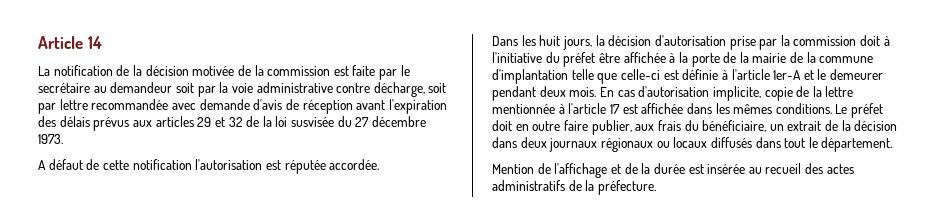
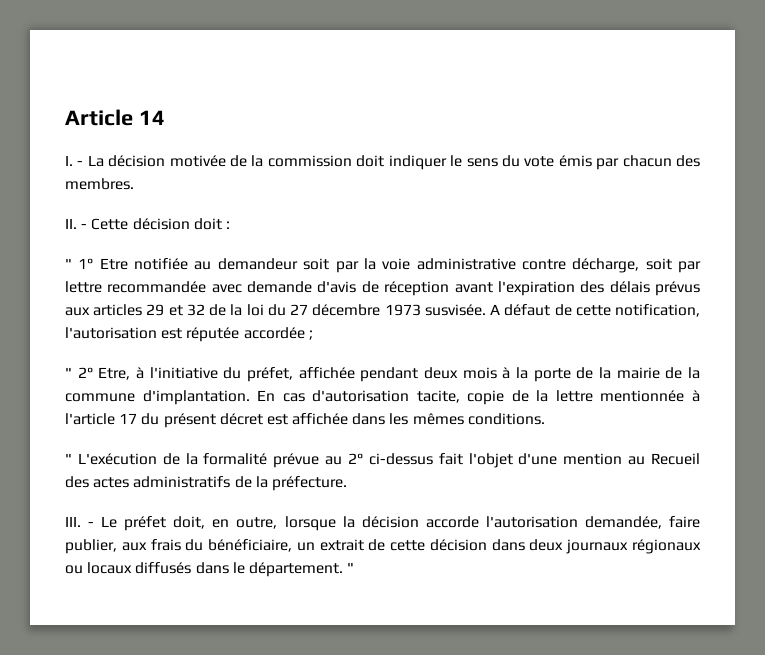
[38,65,142,76] La notification de la -> [65,155,104,167] I. - La
[333,65,410,80] [38,83,90,93] est faite par le secrétaire -> [356,155,701,170] [65,178,134,190] [65,218,230,230] [65,258,189,270] doit indiquer le sens du vote émis par chacun des membres. // II. - Cette décision doit : // " 1° Etre notifiée
[291,117,335,127] susvisée -> (264, 310) none
[38,134,63,144] 1973. // -> [384,304,486,316] 1973 susvisée.
[132,159,192,170] notification -> [615,304,701,317] notification,
[329,159,380,170] [492,35,890,50] [492,52,666,67] accordée. // Dans les huit jours, la décision d'autorisation prise par la commission doit à l'initiative du préfet être affichée -> [243,327,313,340] [65,367,497,382] accordée ; // " 2° Etre, à l'initiative du préfet, affichée pendant deux mois
[492,69,884,84] [492,86,597,101] d'implantation telle que celle-ci est définie à l'article 1er-A et le demeurer pendant deux mois. -> [142,390,250,405] d'implantation.
[712,86,761,101] implicite, -> [416,390,460,403] tacite,
(620, 109) none -> [141,413,263,428] du présent décret
[835,103,884,118] [492,120,561,131] Le préfet doit en outre -> [65,453,700,468] [65,476,347,491] [65,516,662,531] // " L'exécution de la formalité prévue au 2° ci-dessus fait l'objet d'une mention au Recueil des actes administratifs de la préfecture. // III. - Le préfet doit, en outre, lorsque la décision accorde l'autorisation demandée,
[841,120,851,131] la -> [390,540,426,551] cette
[784,138,806,148] tout -> (229, 568) none
[492,163,854,178] [492,180,656,195] // Mention de l'affichage et de la durée est insérée au recueil des actes administratifs de la préfecture. -> [347,562,355,573] "

